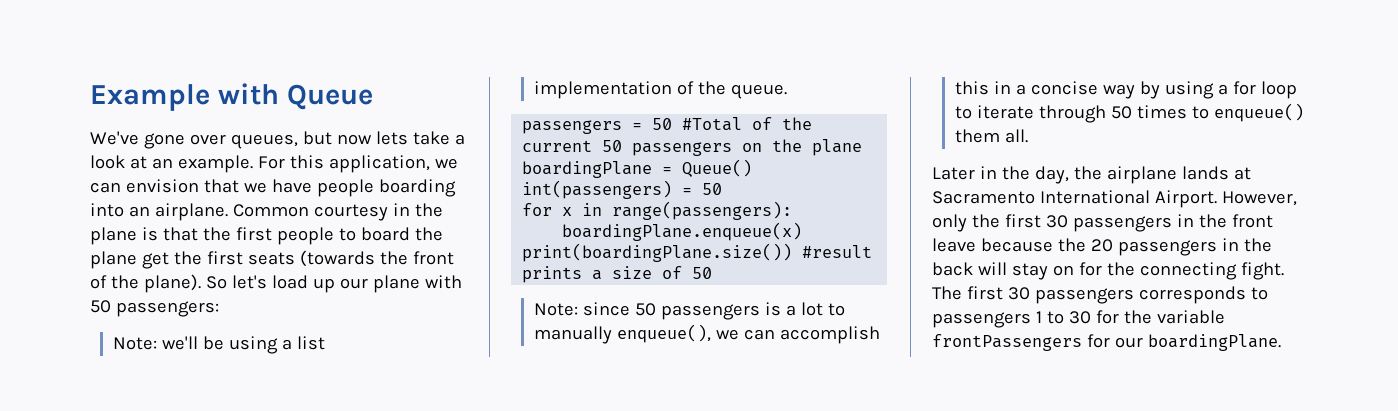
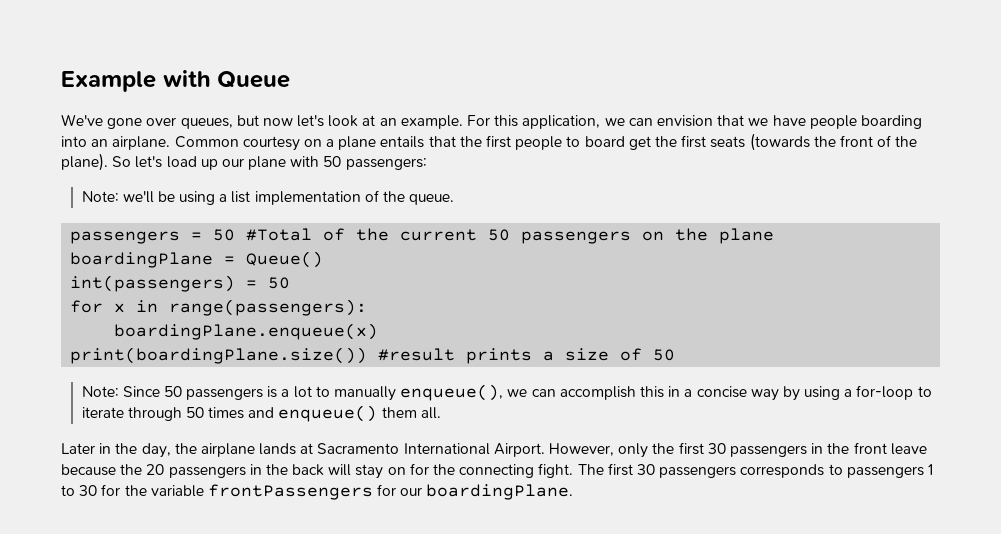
[375,131,465,145] lets take a -> [297,115,325,127] let's
[392,203,443,217] [90,227,158,245] in the plane is -> [303,136,425,150] on a plane entails
[414,227,443,241] [90,251,137,269] the plane -> (625, 141) none
[583,302,631,316] since -> [122,386,160,397] Since
[1233,81,1298,99] for loop -> [856,385,914,400] for-loop
[1192,106,1210,119] to -> [248,407,275,418] and

